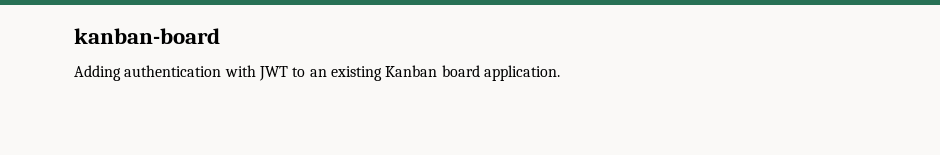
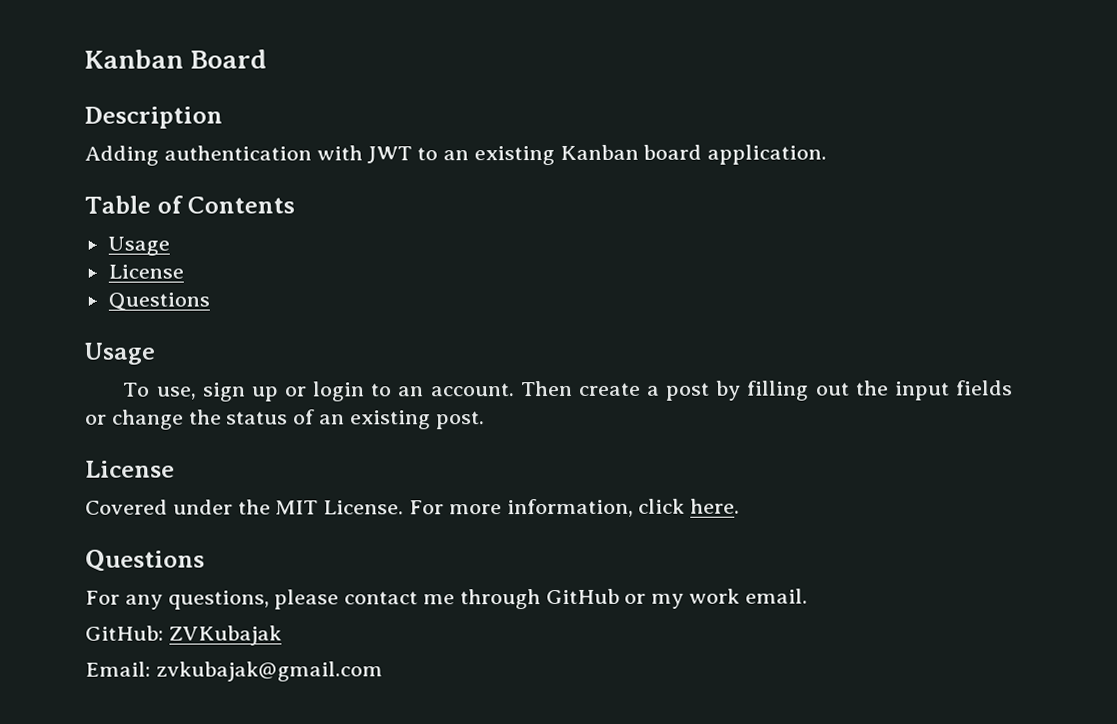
[74,28,220,44] kanban-board -> [84,49,268,69] [84,106,223,129] Kanban Board // Description
(560, 73) none -> [84,195,296,214] [107,236,170,256] [107,264,184,279] [107,292,210,311] [84,342,156,365] [123,380,1014,402] [85,409,485,430] [85,460,175,478] [85,498,741,518] [85,549,205,572] [85,588,808,610] [85,625,282,646] [85,661,383,682] // Table of Contents // Usage // License // Questions // Usage // To use, sign up or login to an account. Then create a post by filling out the input fields or change the status of an existing post. // License // Covered under the MIT License. For more information, click here. // Questions // For any questions, please contact me through GitHub or my work email. // GitHub: ZVKubajak // Email: zvkubajak@gmail.com

